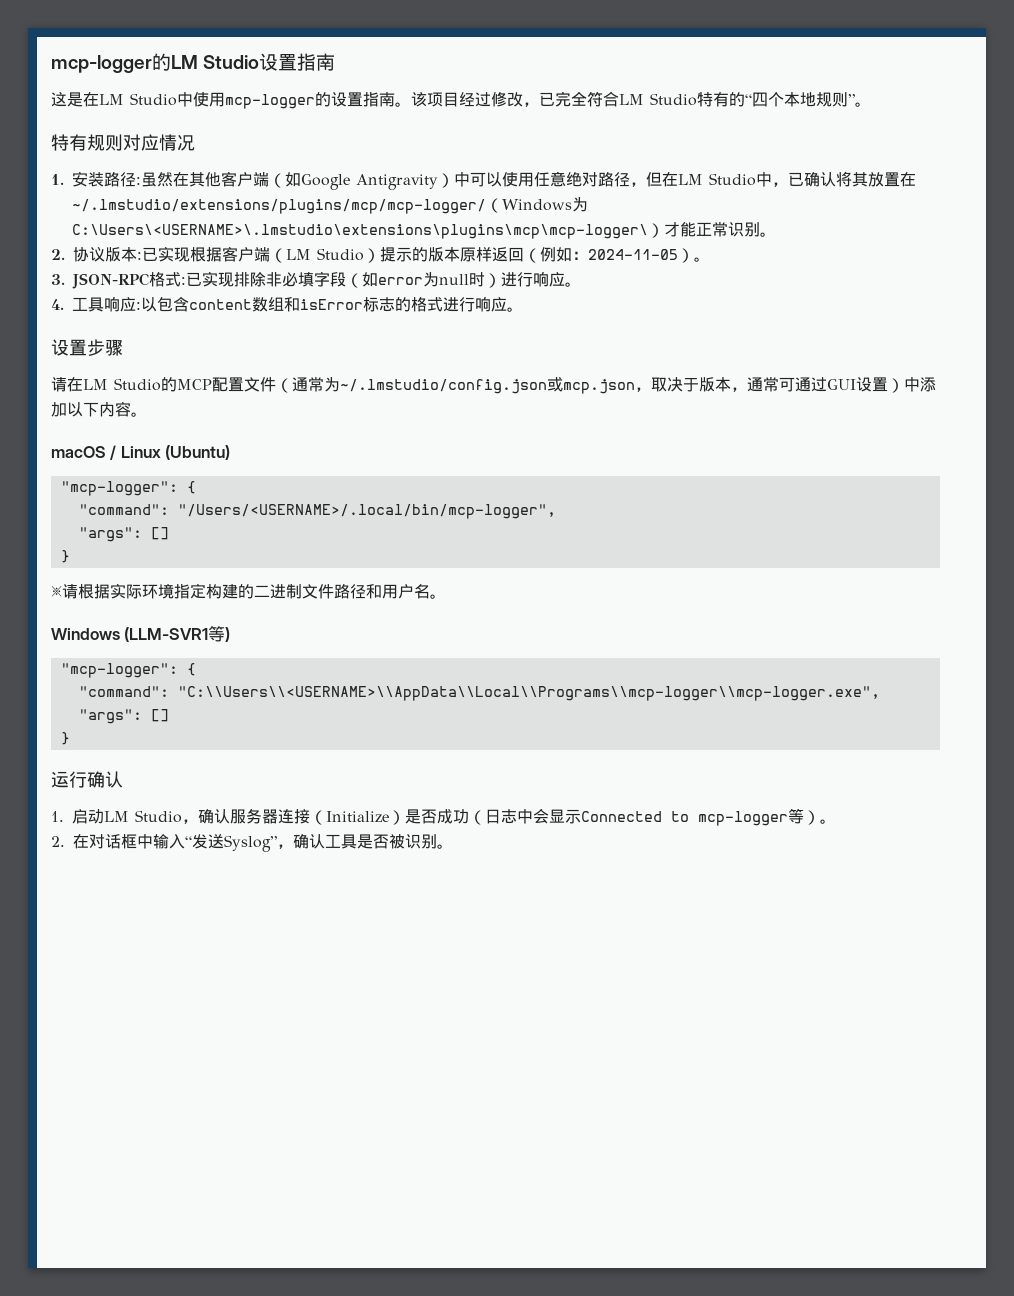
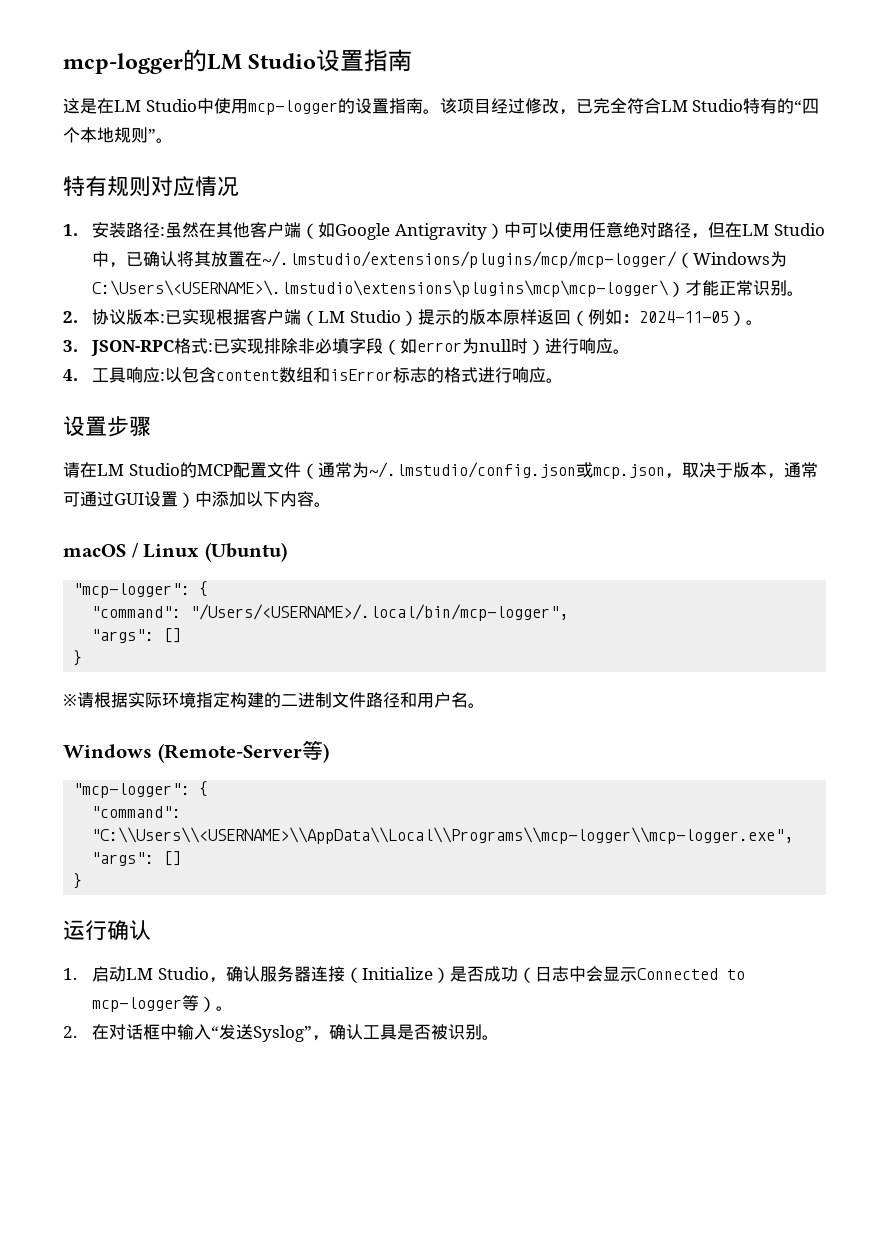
[124,627,209,642] (LLM-SVR1 -> [157,743,302,763] (Remote-Server

